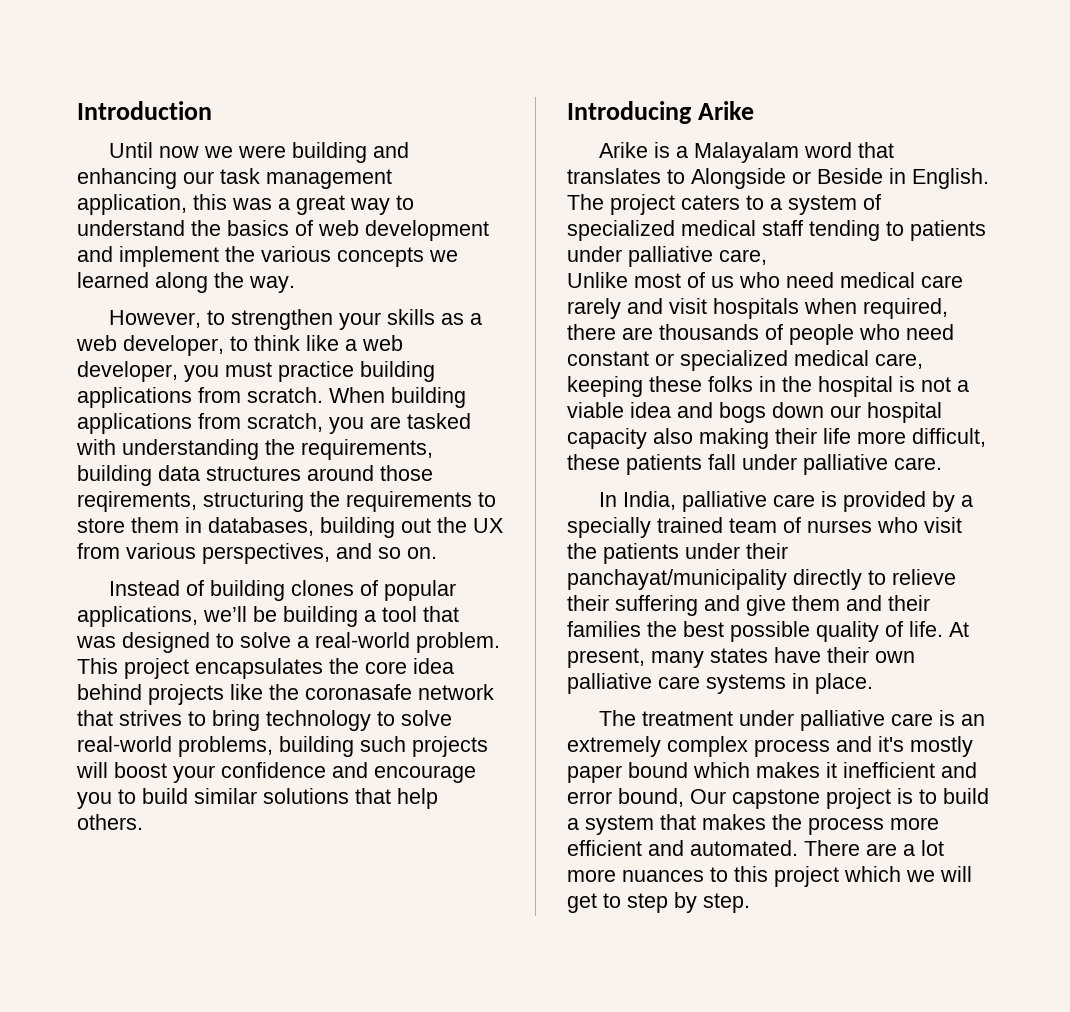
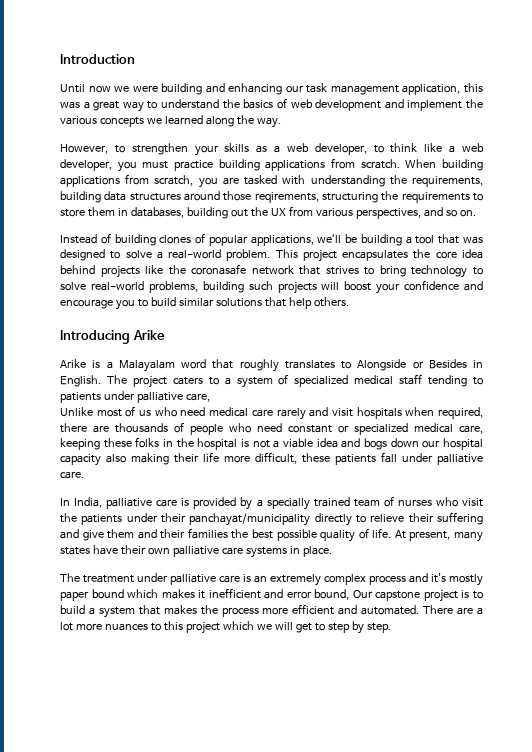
(895, 150) none -> [239,359,279,372] roughly
[817,168,883,184] Beside -> [428,359,467,369] Besides

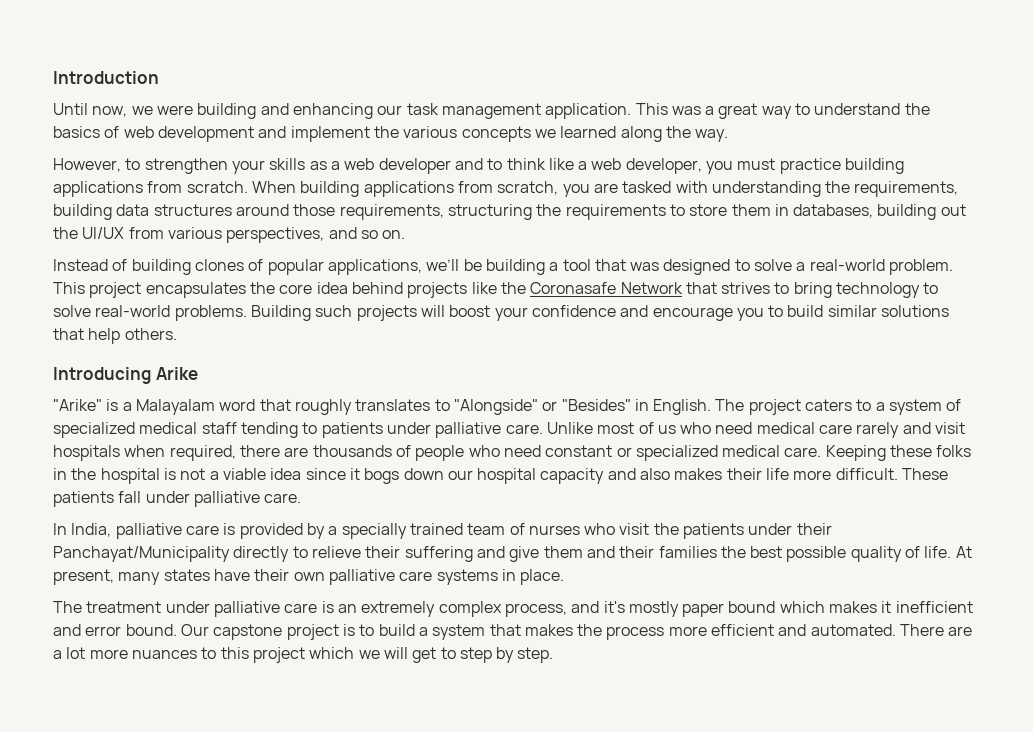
[88,86,111,93] now -> [92,106,128,117] now,
[402,83,484,95] application, this -> [545,103,668,119] application. This
[314,143,367,155] developer, -> [378,158,483,174] developer and
[254,192,319,203] reqirements, -> [339,204,444,220] requirements,
[270,208,286,216] UX -> [82,227,125,239] UI/UX
[191,264,294,275] coronasafe network -> [530,282,683,294] Coronasafe Network
[148,281,244,293] problems, building -> [174,305,311,321] problems. Building
[60,359,86,368] Arike -> [53,399,102,411] "Arike"
[357,359,467,371] Alongside or Besides -> [453,399,631,415] "Alongside" or "Besides"
[185,393,210,402] care, // -> [505,424,543,434] care.
[459,425,483,434] [60,438,100,450] care, keeping -> [784,445,886,461] care. Keeping
[341,438,361,448] and -> [305,468,360,480] since it
[106,453,169,465] also making -> [607,468,723,480] and also makes
[255,452,330,464] difficult, these -> [835,468,949,480] difficult. These
[189,513,311,526] panchayat/municipality -> [53,546,230,562] Panchayat/Municipality
[369,575,406,585] process -> [504,603,567,617] process,
[314,589,350,600] bound, -> [125,624,177,636] bound.

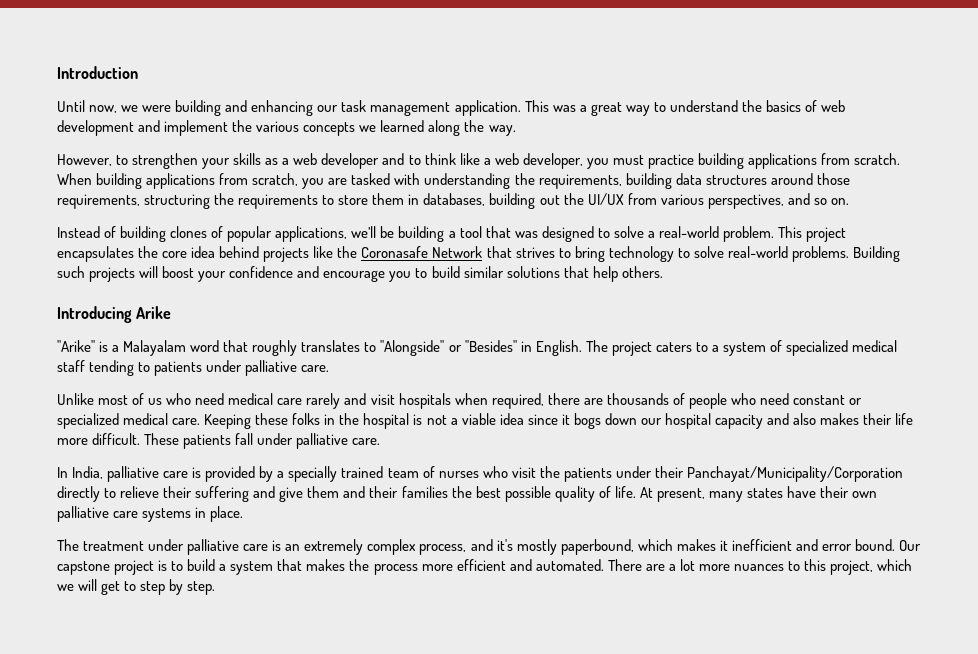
(543, 429) none -> (330, 368) //
[53,546,230,562] Panchayat/Municipality -> [686,466,903,482] Panchayat/Municipality/Corporation
[682,601,776,617] paper bound -> [560,539,634,555] paperbound,
[252,647,305,663] project -> [830,560,874,575] project,

